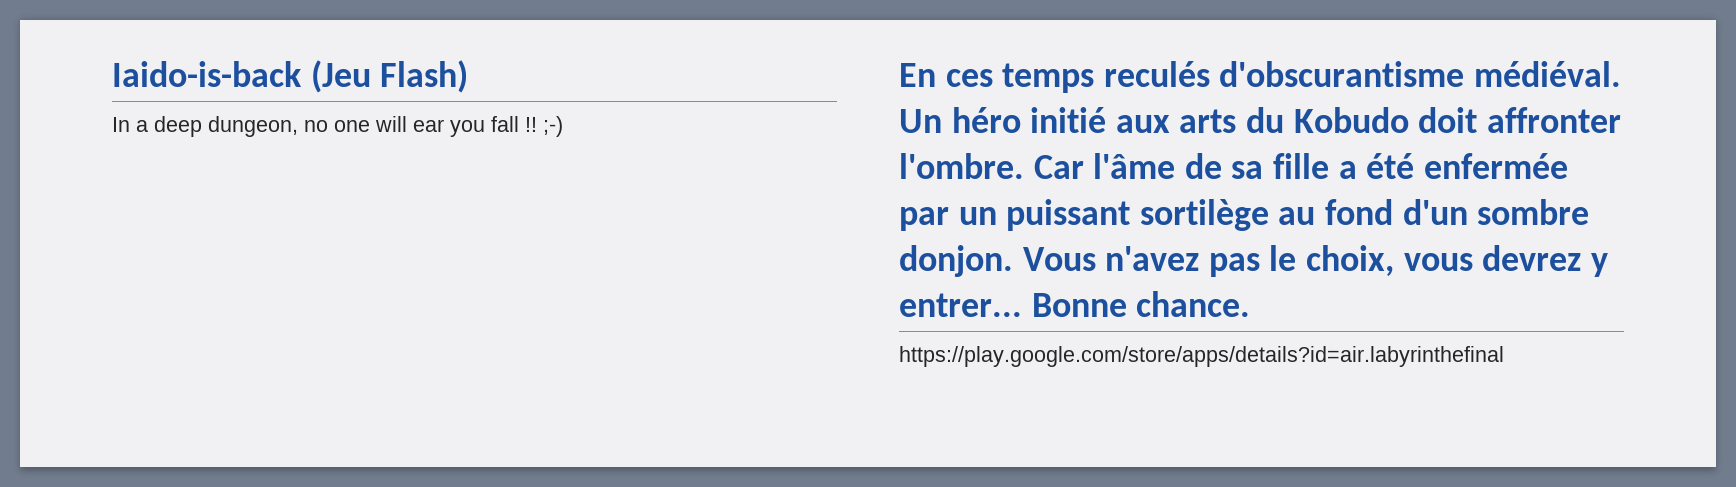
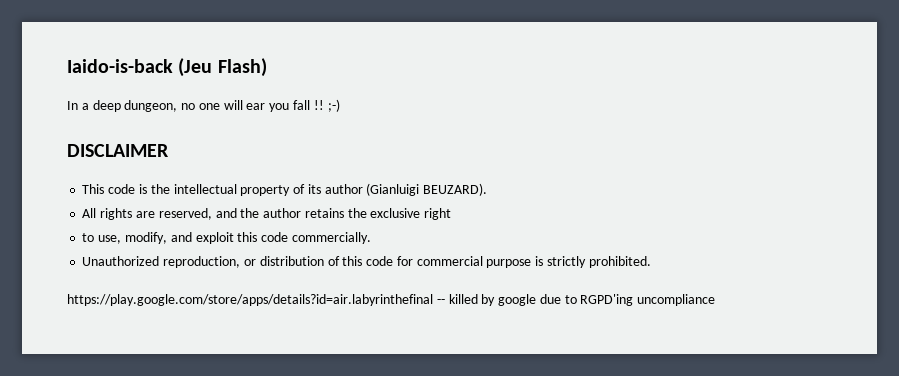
[899,61,1621,93] [899,107,1621,133] [899,153,1568,179] [899,199,1590,231] [899,245,1608,277] [899,291,1251,317] [899,346,1504,367] En ces temps reculés d'obscurantisme médiéval. Un héro initié aux arts du Kobudo doit affronter l'ombre. Car l'âme de sa fille a été enfermée par un puissant sortilège au fond d'un sombre donjon. Vous n'avez pas le choix, vous devrez y entrer... Bonne chance. // https://play.google.com/store/apps/details?id=air.labyrinthefinal -> [67,144,169,157] [82,183,488,196] [82,208,452,220] [82,232,371,244] [82,256,651,268] [67,294,716,306] DISCLAIMER // This code is the intellectual property of its author (Gianluigi BEUZARD). // All rights are reserved, and the author retains the exclusive right // to use, modify, and exploit this code commercially. // Unauthorized reproduction, or distribution of this code for commercial purpose is strictly prohibited. // https://play.google.com/store/apps/details?id=air.labyrinthefinal -- killed by google due to RGPD'ing uncompliance

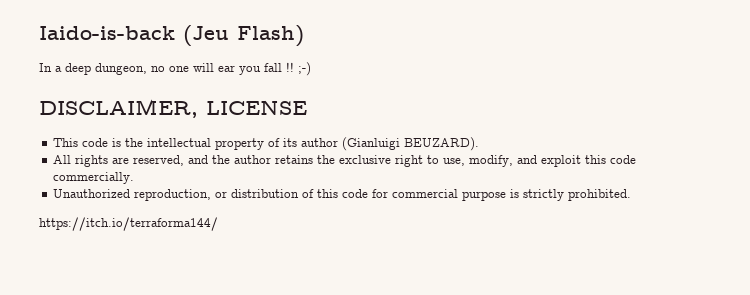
[67,144,169,157] DISCLAIMER -> [39,99,307,118] DISCLAIMER, LICENSE
(452, 214) // -> (424, 161) none
[67,294,716,306] https://play.google.com/store/apps/details?id=air.labyrinthefinal -- killed by google due to RGPD'ing uncompliance -> [39,217,218,231] https://itch.io/terraforma144/

